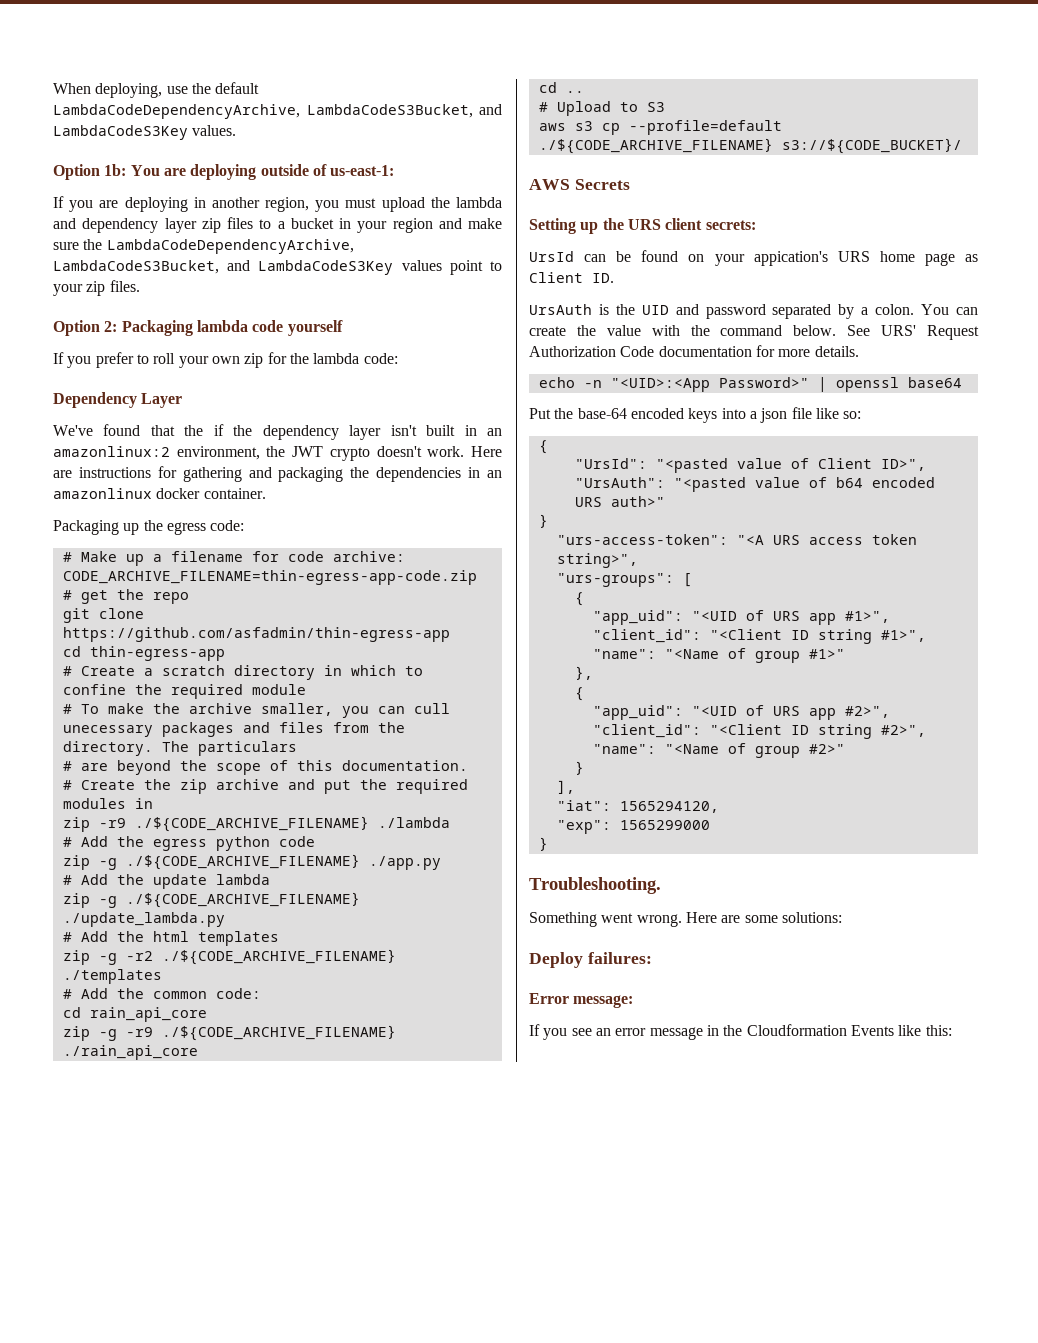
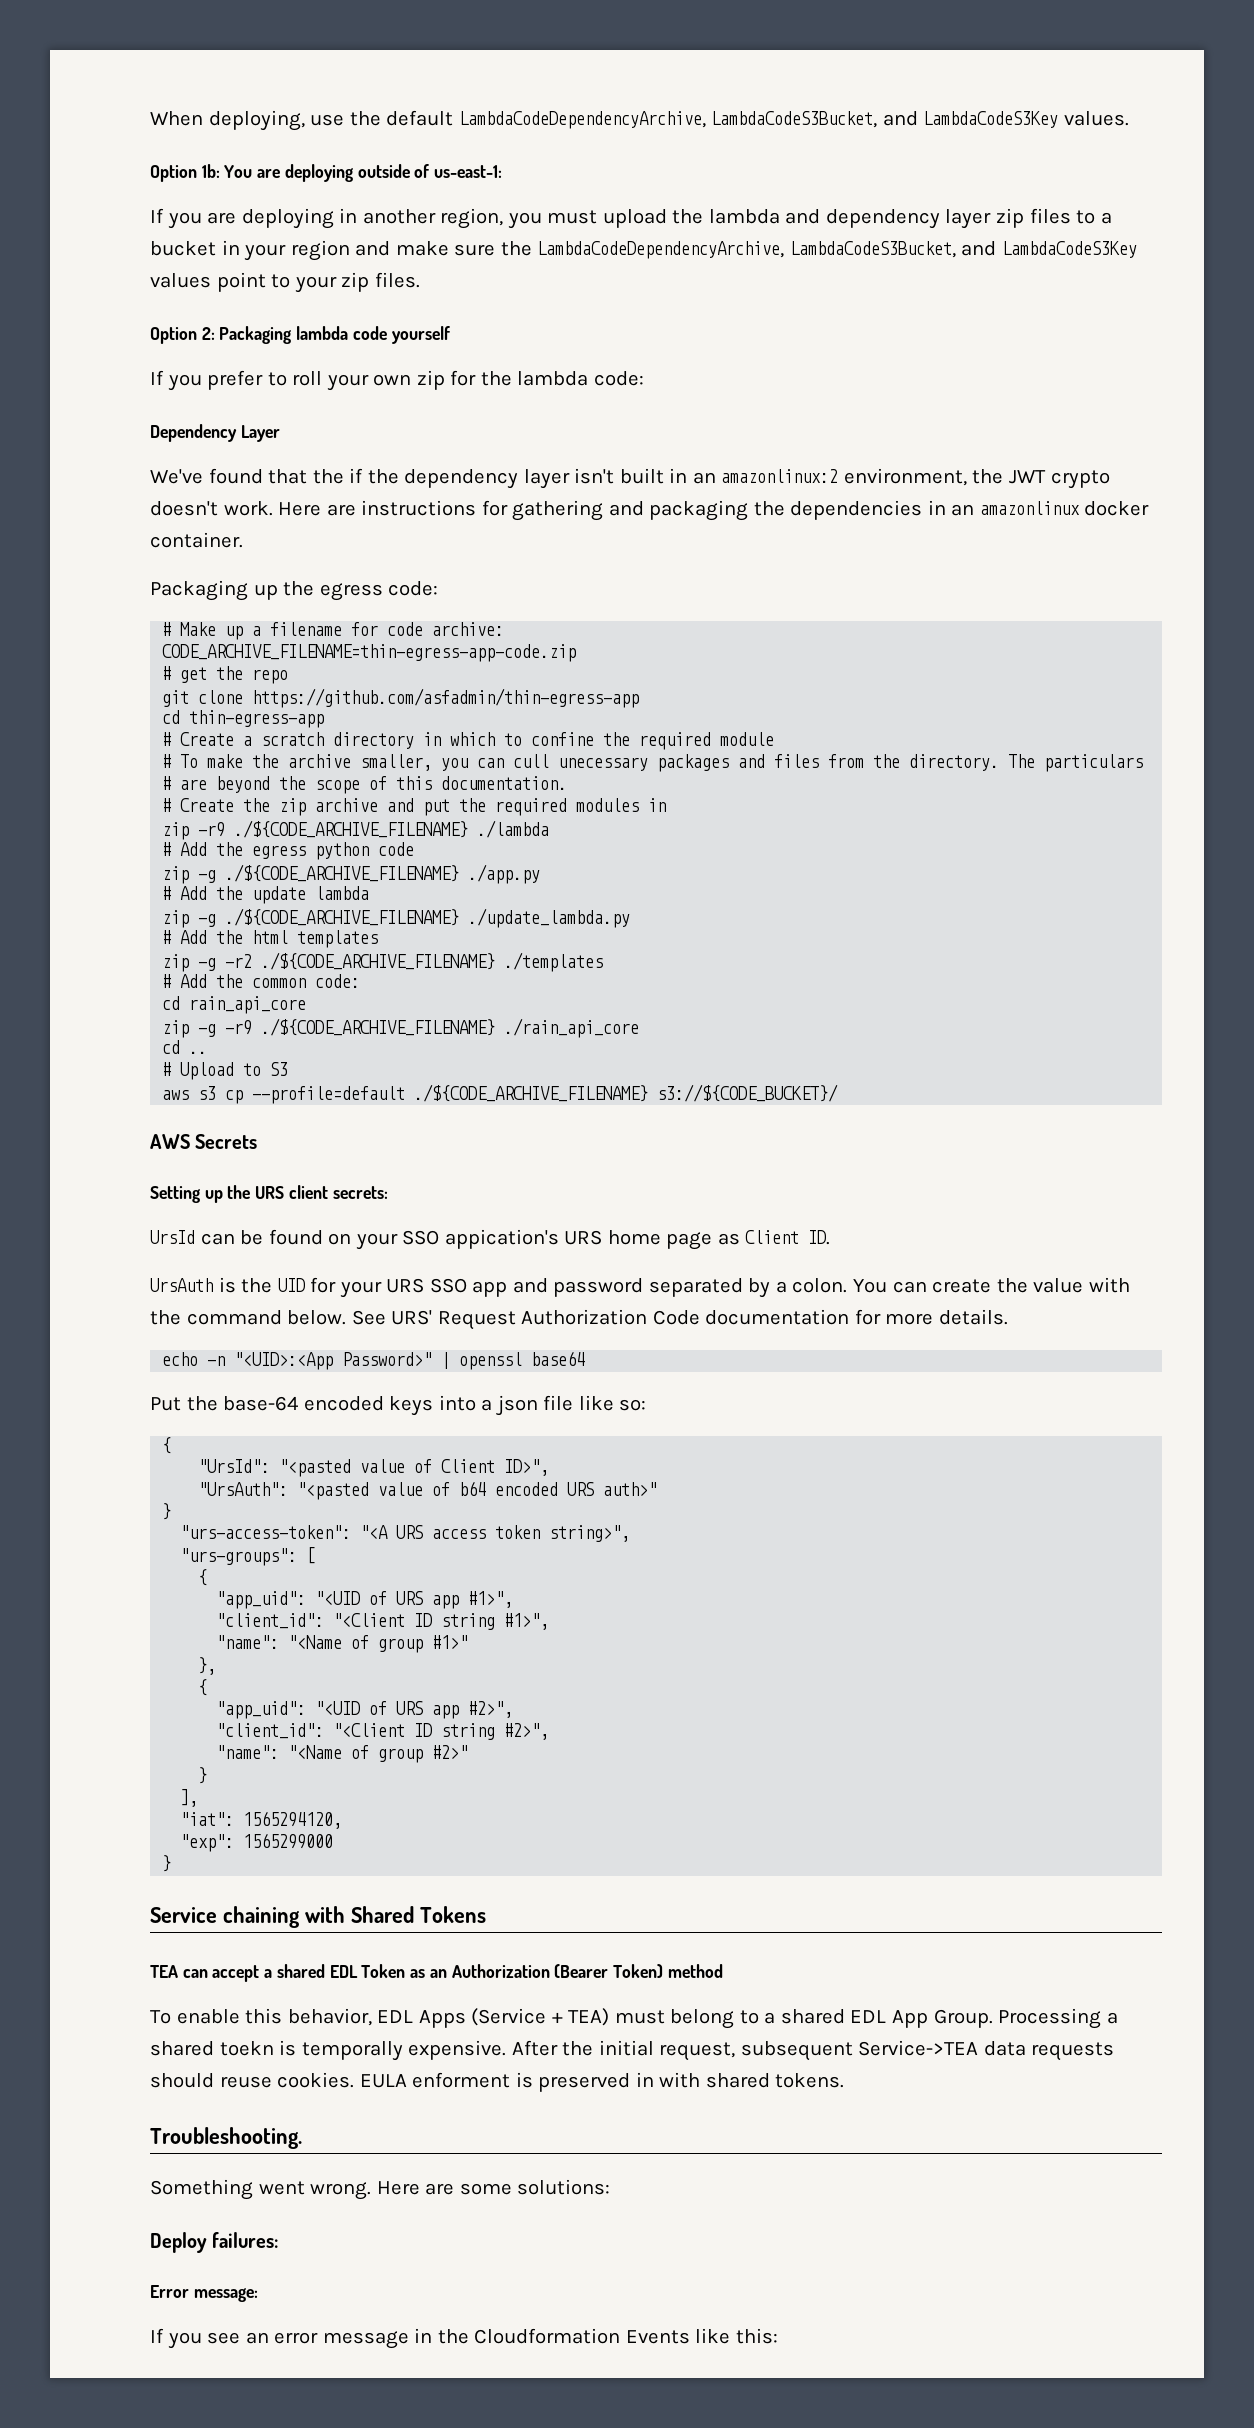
(745, 260) none -> [402,1230,440,1245] SSO
(669, 310) none -> [310,1277,508,1298] for your URS SSO app
(548, 844) none -> [150,1906,486,1928] [150,1964,723,1982] [150,2008,1118,2029] [150,2040,1115,2061] [150,2072,845,2092] // Service chaining with Shared Tokens // TEA can accept a shared EDL Token as an Authorization (Bearer Token) method // To enable this behavior, EDL Apps (Service + TEA) must belong to a shared EDL App Group. Processing a shared toekn is temporally expensive. After the initial request, subsequent Service->TEA data requests should reuse cookies. EULA enforment is preserved in with shared tokens.

